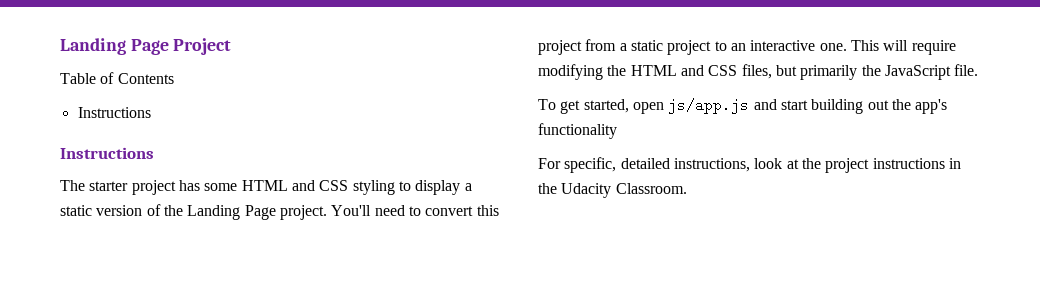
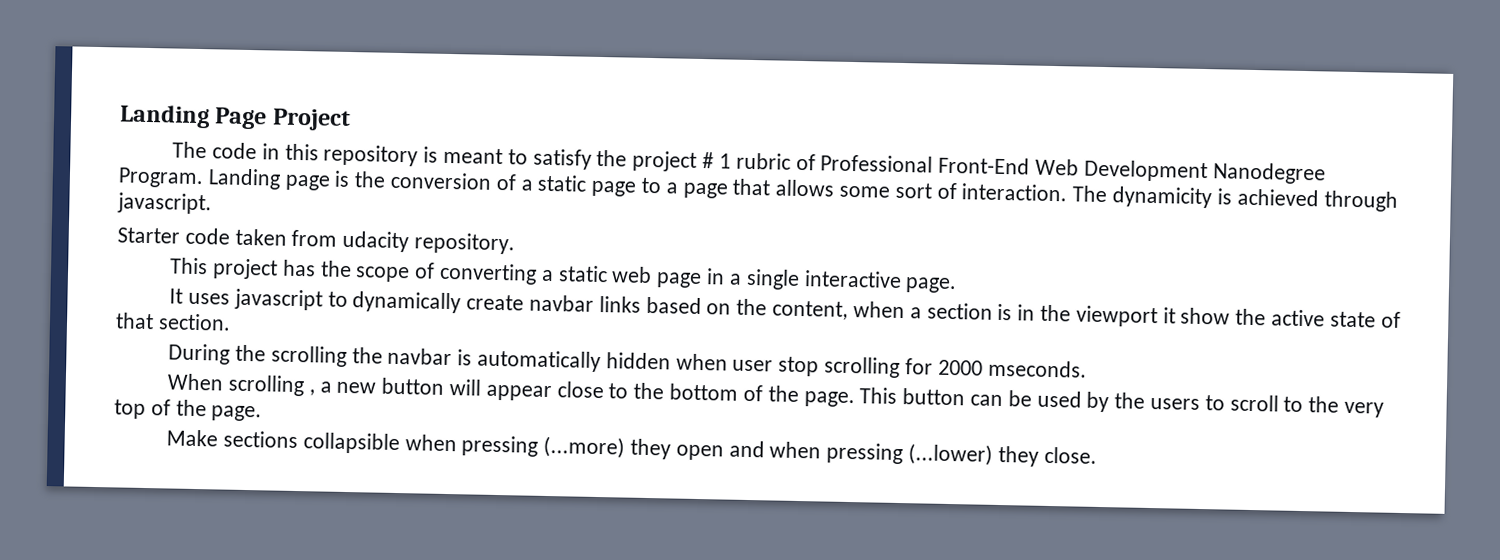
[60,72,174,84] [77,107,151,118] [60,147,154,159] [60,180,472,195] [60,204,499,220] [538,39,956,55] [538,64,979,80] [538,98,948,114] [538,123,617,139] [538,157,961,173] [538,183,687,198] Table of Contents // Instructions // Instructions // The starter project has some HTML and CSS styling to display a static version of the Landing Page project. You'll need to convert this project from a static project to an interactive one. This will require modifying the HTML and CSS files, but primarily the JavaScript file. // To get started, open js/app.js and start building out the app's functionality // For specific, detailed instructions, look at the project instructions in the Udacity Classroom. -> [172,141,1326,185] [118,167,1398,212] [117,192,212,215] [117,227,516,255] [170,257,958,294] [169,288,1401,328] [115,312,231,331] [168,343,1087,379] [167,373,1384,418] [114,399,263,422] [166,429,1097,467] The code in this repository is meant to satisfy the project # 1 rubric of Professional Front-End Web Development Nanodegree Program. Landing page is the conversion of a static page to a page that allows some sort of interaction. The dynamicity is achieved through javascript. // Starter code taken from udacity repository. // This project has the scope of converting a static web page in a single interactive page. // It uses javascript to dynamically create navbar links based on the content, when a section is in the viewport it show the active state of that section. // During the scrolling the navbar is automatically hidden when user stop scrolling for 2000 mseconds. // When scrolling , a new button will appear close to the bottom of the page. This button can be used by the users to scroll to the very top of the page. // Make sections collapsible when pressing (...more) they open and when pressing (...lower) they close.

